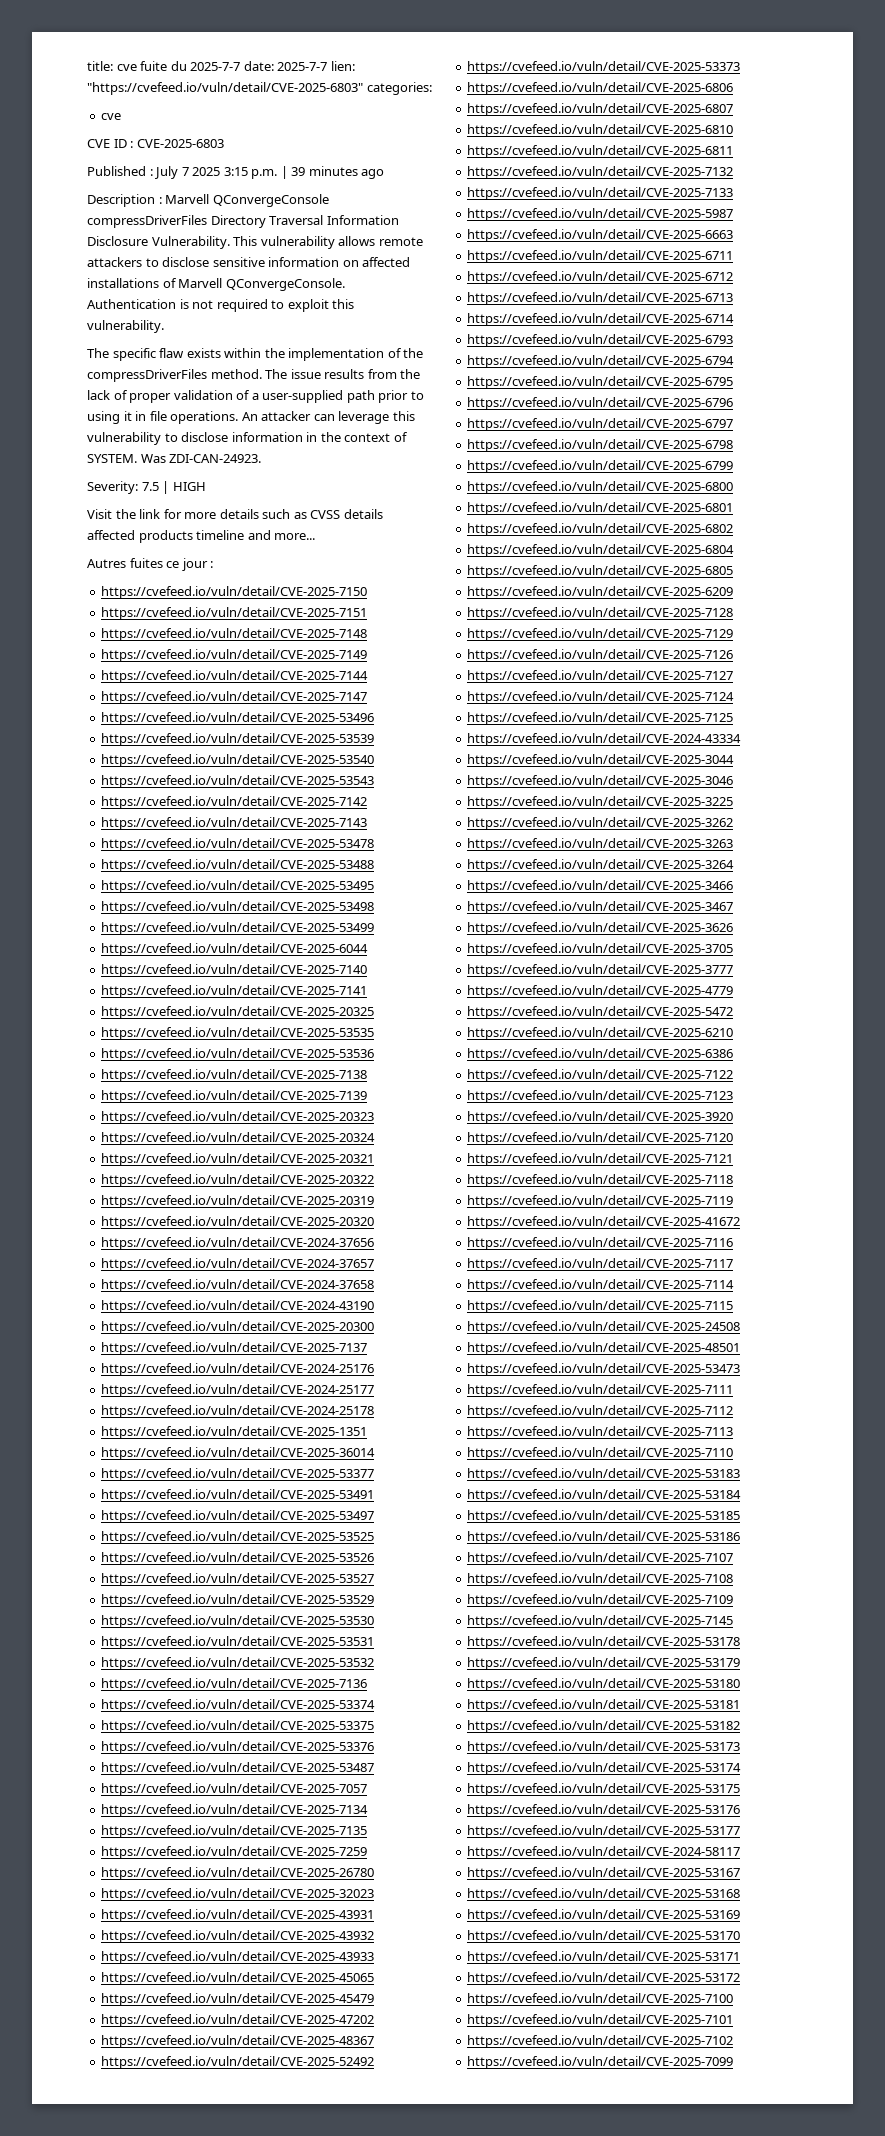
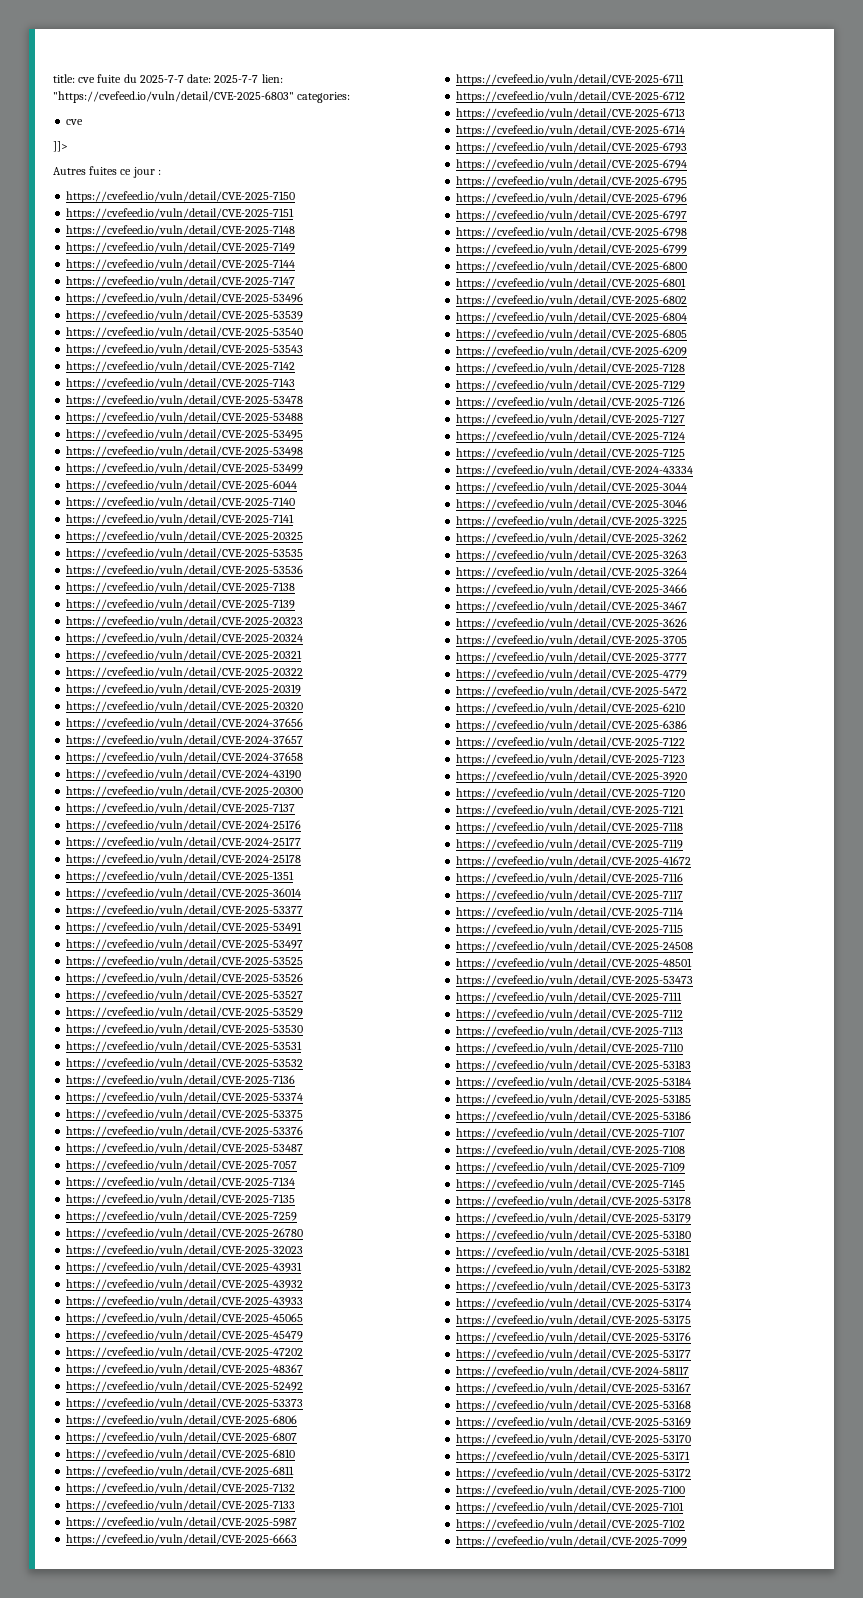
[87,139,224,148] [87,166,385,179] [87,194,329,207] [87,215,399,228] [87,236,423,249] [87,257,411,267] [87,278,345,291] [87,299,355,312] [87,320,164,333] [87,348,424,361] [87,369,421,382] [87,390,424,403] [87,411,415,424] [87,432,408,445] [87,454,262,463] [87,481,206,494] [87,509,383,519] [87,530,316,543] CVE ID : CVE-2025-6803 // Published : July 7 2025 3:15 p.m. | 39 minutes ago // Description : Marvell QConvergeConsole compressDriverFiles Directory Traversal Information Disclosure Vulnerability. This vulnerability allows remote attackers to disclose sensitive information on affected installations of Marvell QConvergeConsole. Authentication is not required to exploit this vulnerability. // The specific flaw exists within the implementation of the compressDriverFiles method. The issue results from the lack of proper validation of a user-supplied path prior to using it in file operations. An attacker can leverage this vulnerability to disclose information in the context of SYSTEM. Was ZDI-CAN-24923. // Severity: 7.5 | HIGH // Visit the link for more details such as CVSS details affected products timeline and more... -> [53,141,68,152] ]]>

